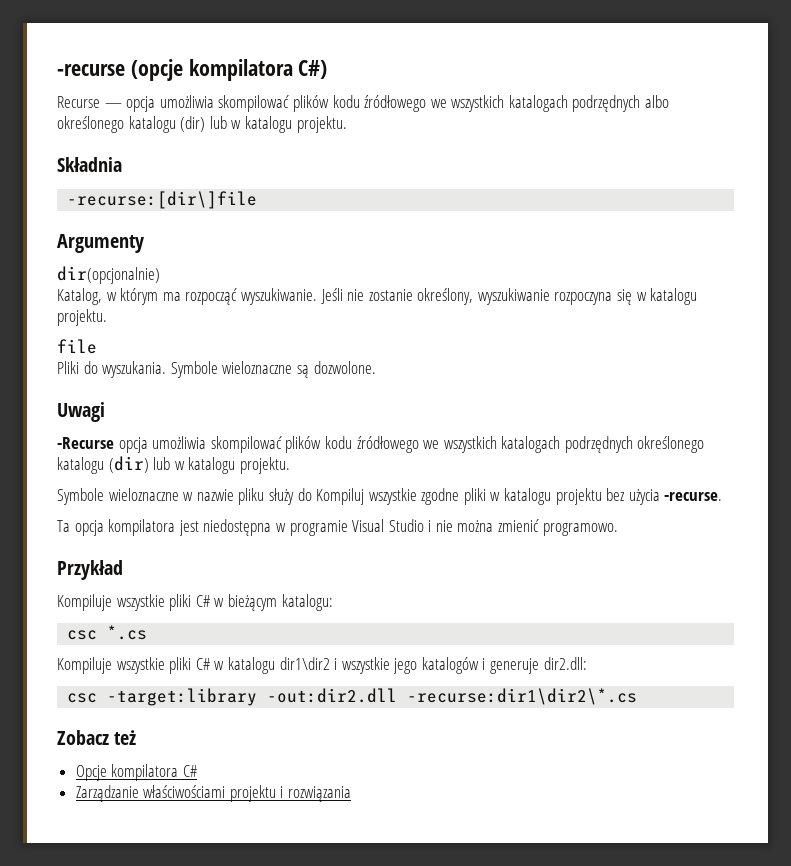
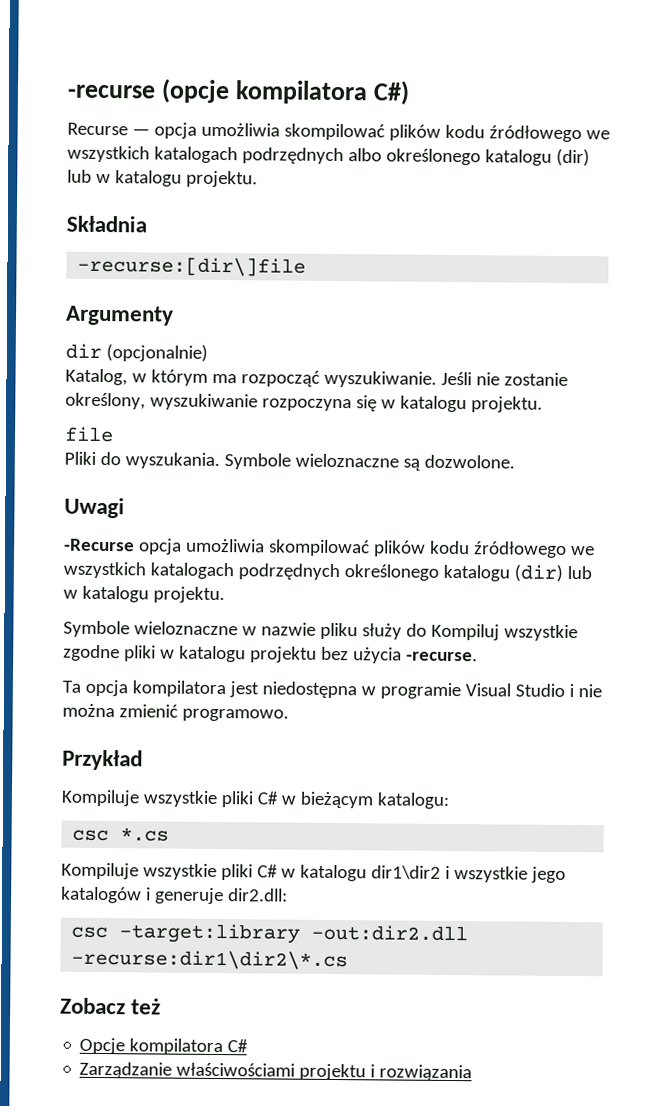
[57,266,160,284] dir(opcjonalnie) -> [65,343,208,362] dir (opcjonalnie)

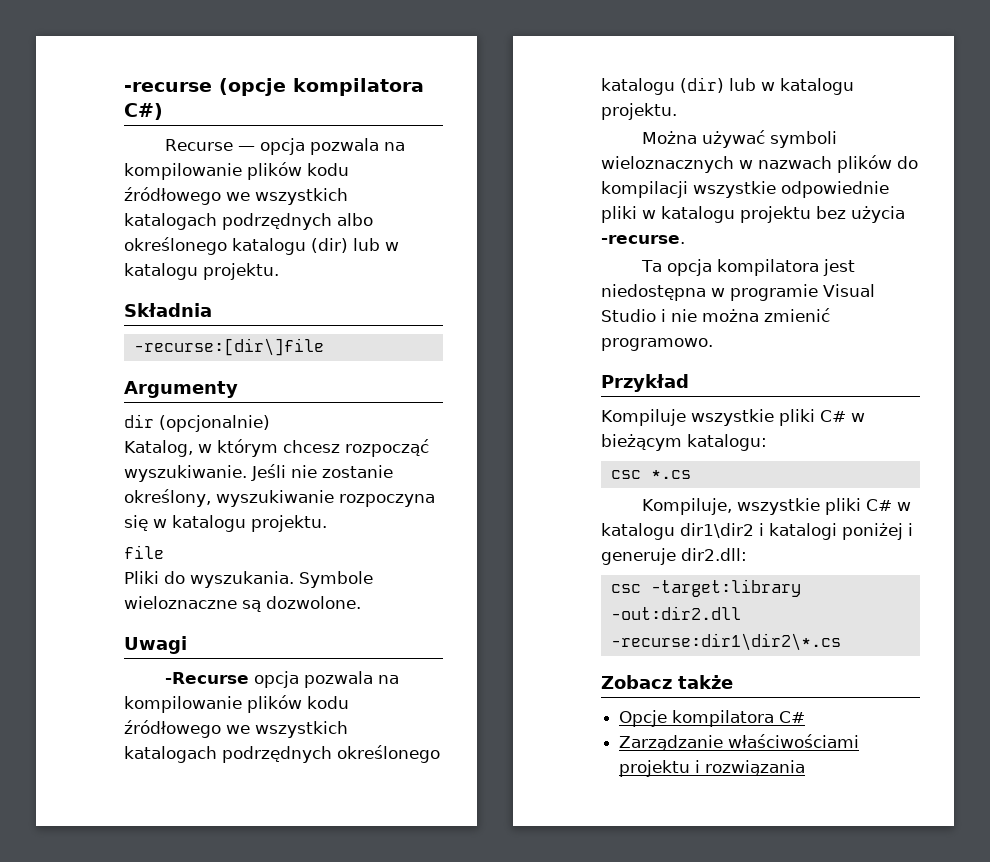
[200,122,385,141] umożliwia skompilować -> [310,138,406,155] [124,163,242,180] pozwala na kompilowanie
[211,373,237,384] ma -> [283,440,340,453] chcesz
[185,538,370,557] umożliwia skompilować -> [304,671,400,688] [124,696,242,713] pozwala na kompilowanie
[63,620,578,642] [63,644,120,662] Symbole wieloznaczne w nazwie pliku służy do Kompiluj wszystkie zgodne -> [642,130,838,148] [601,155,918,173] [601,181,889,198] Można używać symboli wieloznacznych w nazwach plików do kompilacji wszystkie odpowiednie
[61,862,139,880] Kompiluje -> [642,498,733,515] Kompiluje,
[453,866,566,883] [61,886,142,904] wszystkie jego katalogów -> [769,523,903,540] katalogi poniżej
[131,998,162,1015] też -> [678,675,733,689] także

